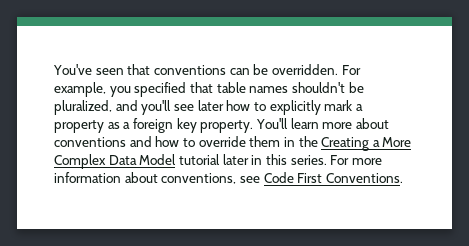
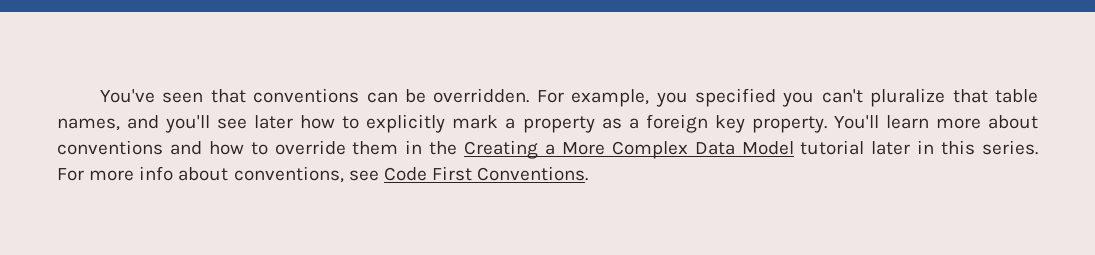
[189,82,364,93] [54,100,112,115] that table names shouldn't be pluralized, -> [782,88,1038,107] [57,118,120,131] you can't pluralize that table names,
[54,172,121,183] information -> [139,166,174,181] info

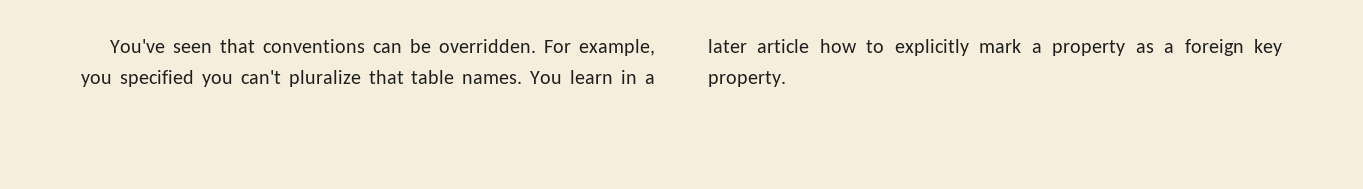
[57,115,294,133] names, and you'll see later -> [462,70,655,84] [708,39,810,53] names. You learn in a later article
[833,115,1038,129] [57,140,1039,159] [57,166,589,183] You'll learn more about conventions and how to override them in the Creating a More Complex Data Model tutorial later in this series. For more info about conventions, see Code First Conventions. -> (786, 79) none

